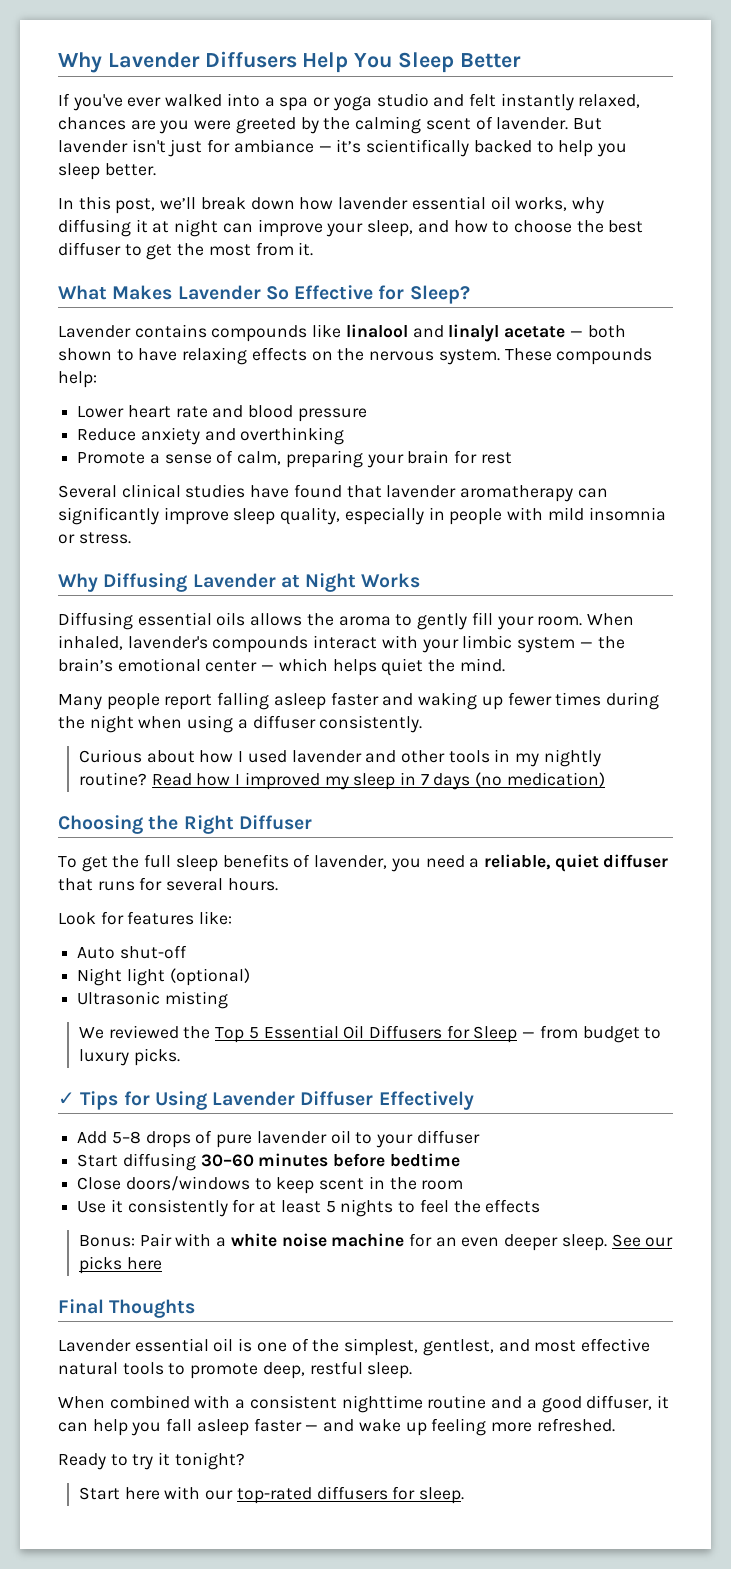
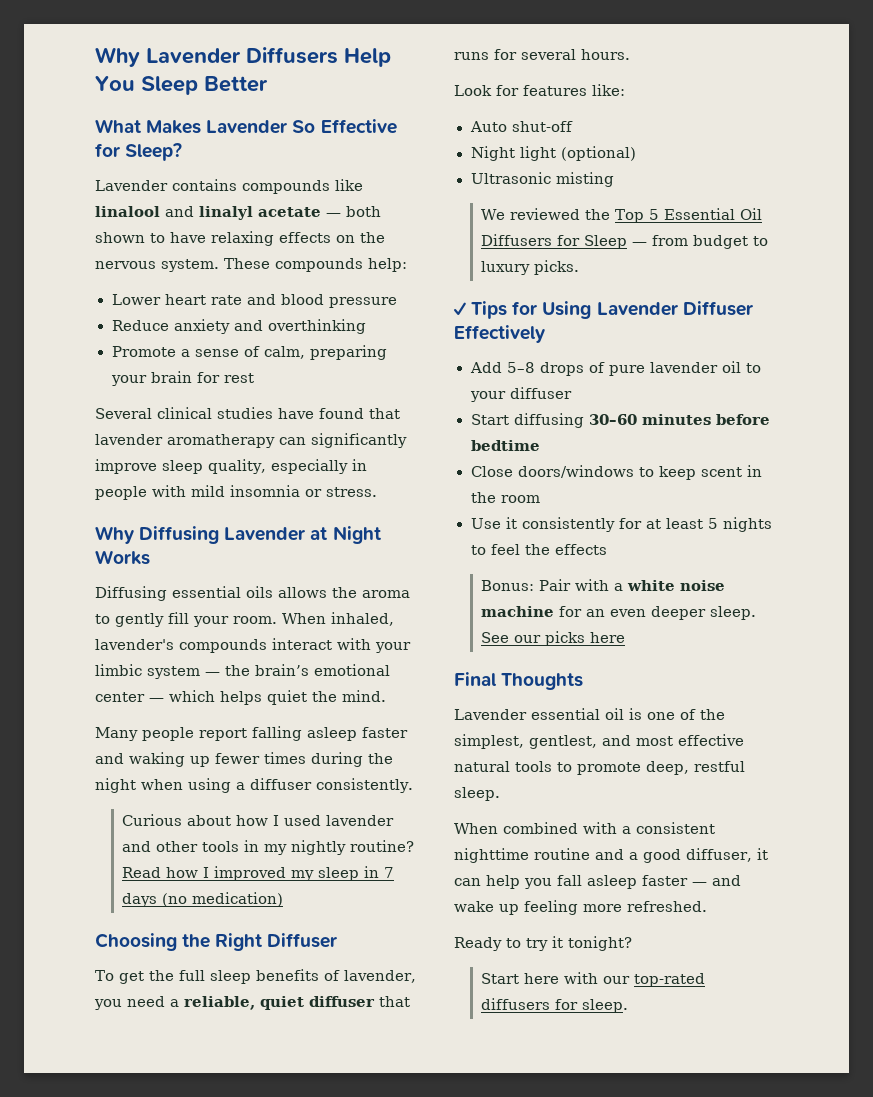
[58,93,641,111] [58,116,602,134] [58,139,627,157] [58,163,156,180] [58,196,604,214] [58,219,644,237] [58,242,314,260] // If you've ever walked into a spa or yoga studio and felt instantly relaxed, chances are you were greeted by the calming scent of lavender. But lavender isn't just for ambiance — it’s scientifically backed to help you sleep better. // In this post, we’ll break down how lavender essential oil works, why diffusing it at night can improve your sleep, and how to choose the best diffuser to get the most from it. -> (268, 84) none

